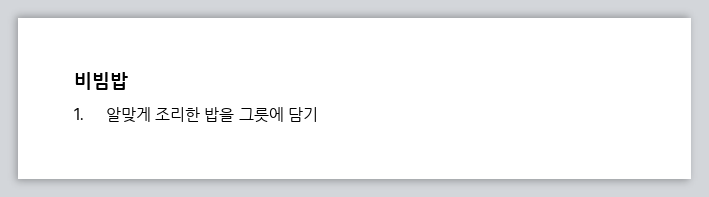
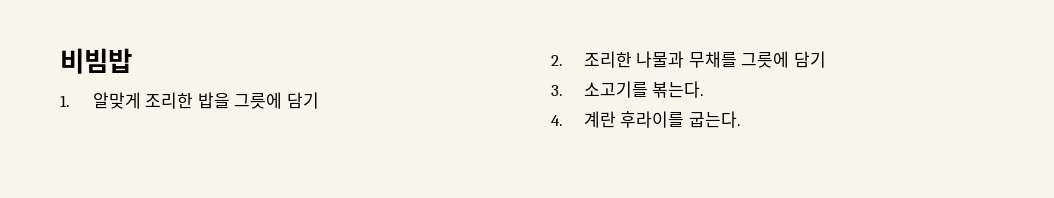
(318, 114) none -> [551,51,826,68] [551,81,705,98] [551,111,741,128] // 2. 조리한 나물과 무채를 그릇에 담기 // 3. 소고기를 볶는다. // 4. 계란 후라이를 굽는다.

